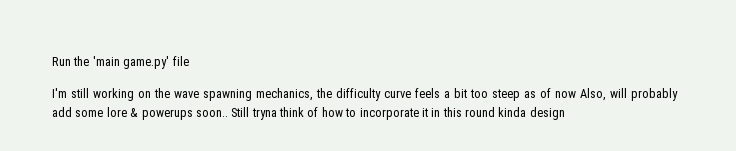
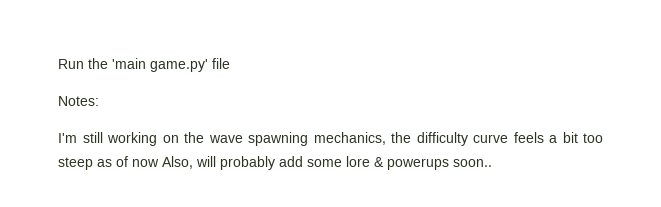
(189, 61) none -> [58,96,99,106] // Notes:
[231,107,565,120] Still tryna think of how to incorporate it in this round kinda design -> (492, 163) none

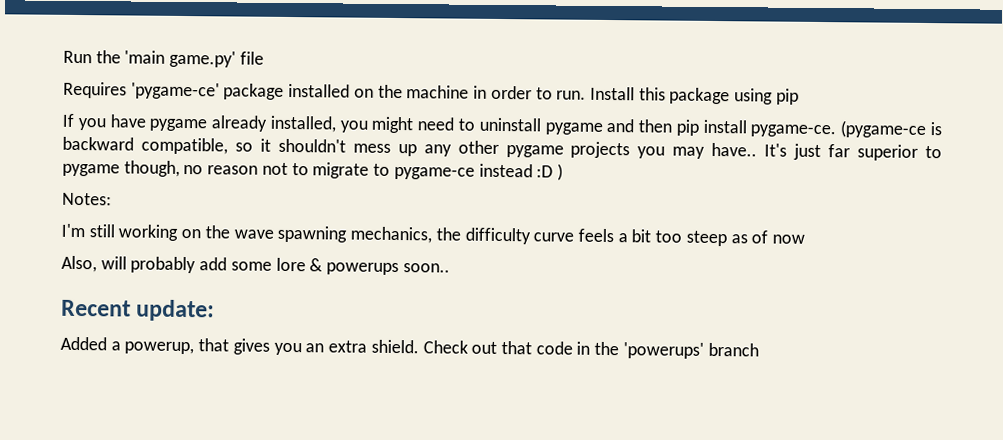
(230, 63) none -> [63,81,799,105] [62,113,943,139] [62,136,943,161] [62,160,563,181] // Requires 'pygame-ce' package installed on the machine in order to run. Install this package using pip // If you have pygame already installed, you might need to uninstall pygame and then pip install pygame-ce. (pygame-ce is backward compatible, so it shouldn't mess up any other pygame projects you may have.. It's just far superior to pygame though, no reason not to migrate to pygame-ce instead :D )
(159, 163) none -> (806, 239) //
(492, 163) none -> [61,299,216,322] [60,336,759,359] // Recent update: // Added a powerup, that gives you an extra shield. Check out that code in the 'powerups' branch

